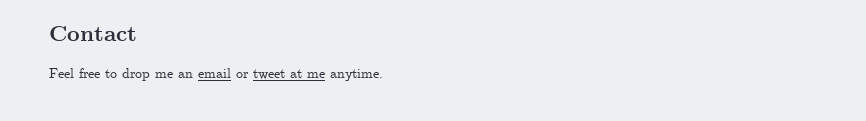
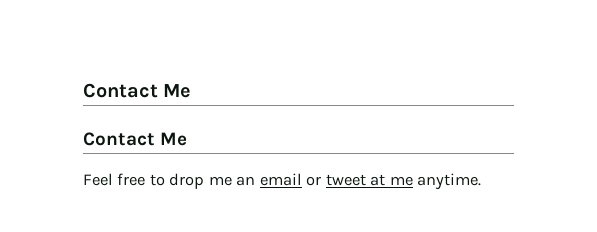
[49,26,137,41] Contact -> [83,83,192,98] [83,132,188,146] Contact Me // Contact Me

